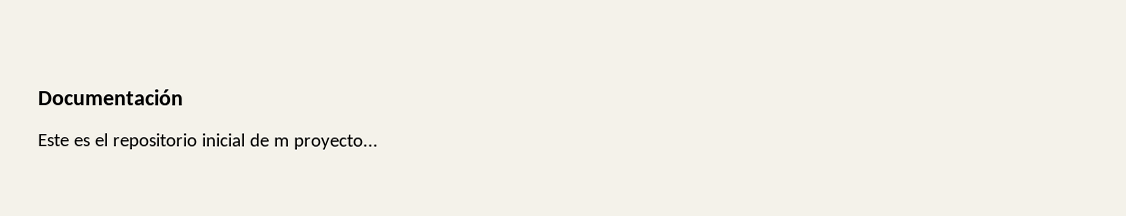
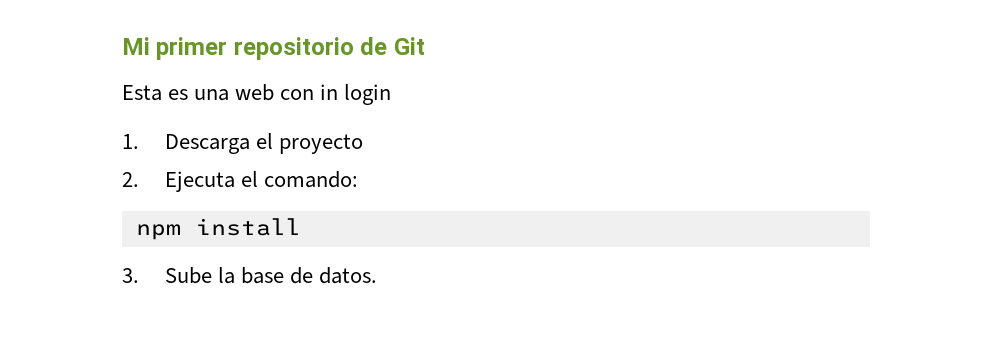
[38,89,184,106] [37,133,378,150] Documentación // Este es el repositorio inicial de m proyecto... -> [122,37,425,60] [122,84,392,105] [122,133,363,154] [122,171,358,192] [135,218,301,240] [122,267,378,284] Mi primer repositorio de Git // Esta es una web con in login // 1. Descarga el proyecto // 2. Ejecuta el comando: // npm install // 3. Sube la base de datos.

